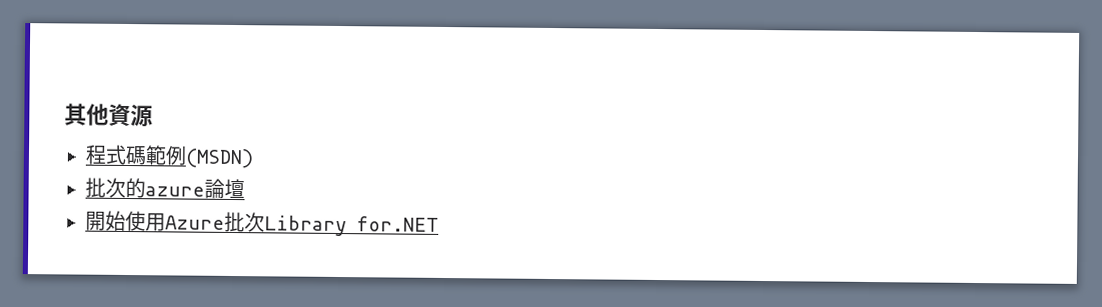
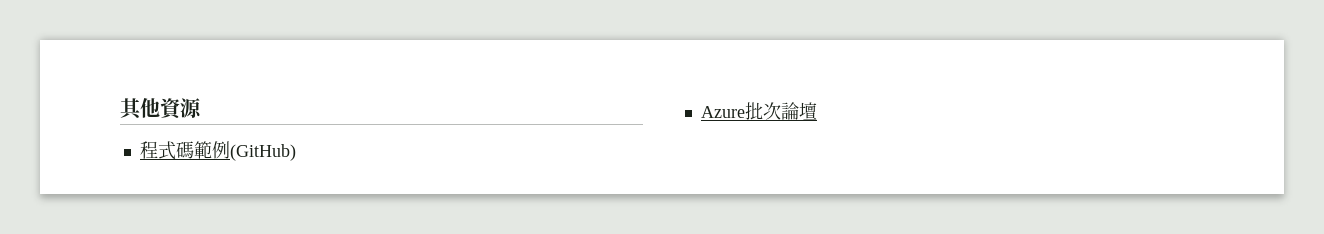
[185,148,254,169] [85,177,245,199] [85,210,439,237] (MSDN) // 批次的azure論壇 // 開始使用Azure批次Library for.NET -> [229,144,296,161] [700,102,817,120] (GitHub) // Azure批次論壇

